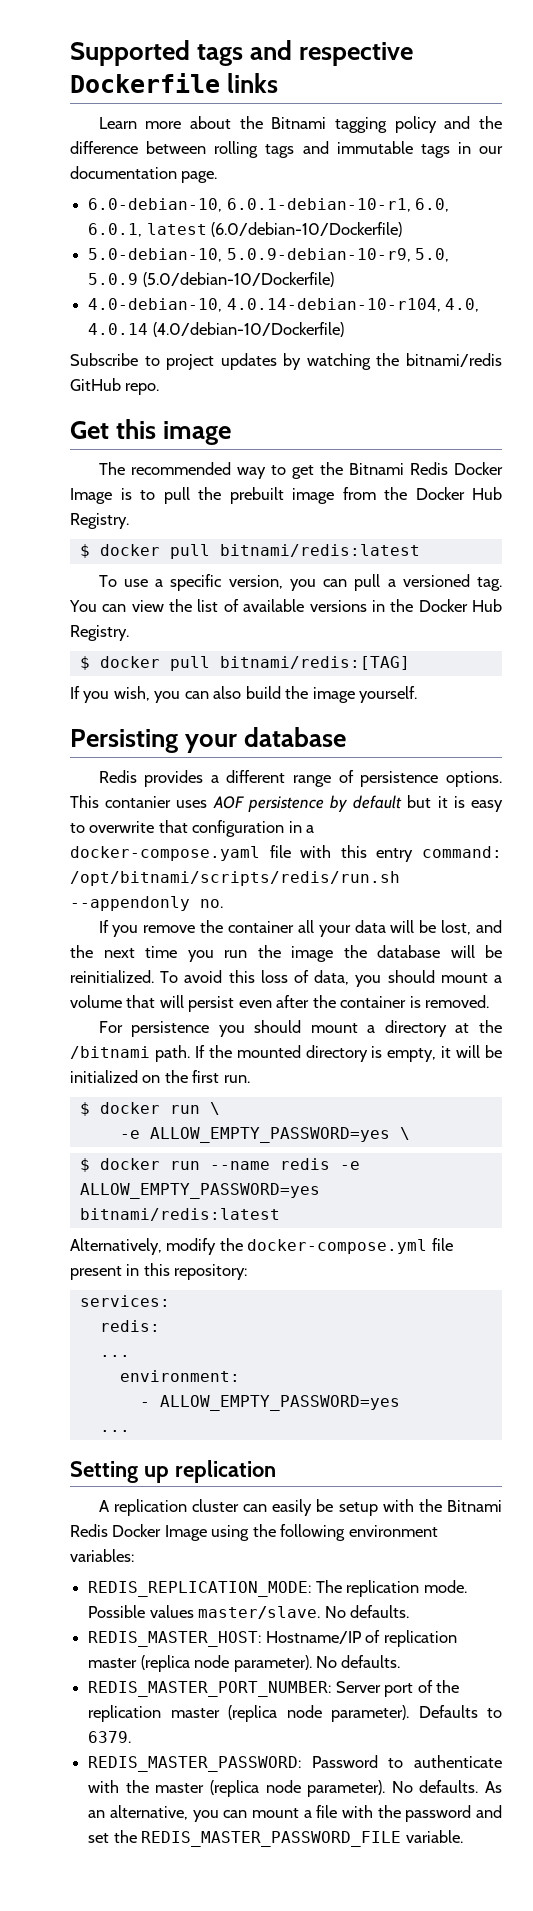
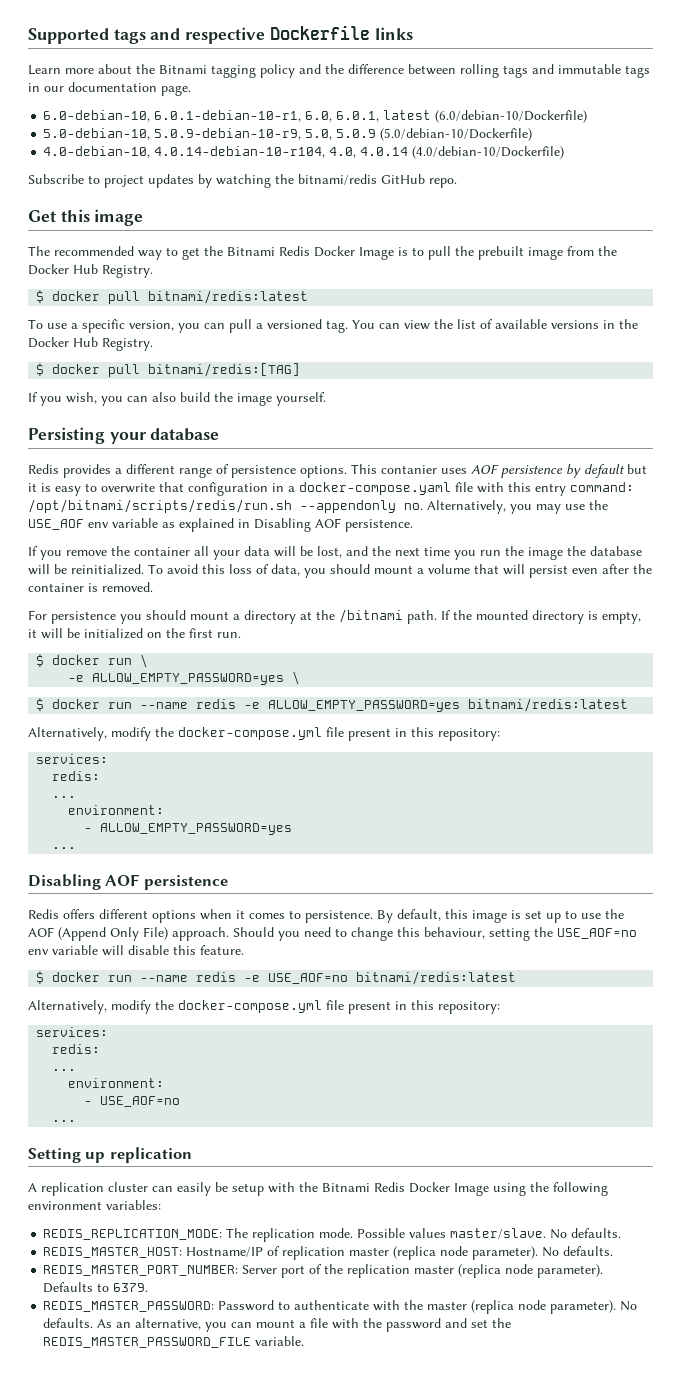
(223, 903) none -> [427,500,608,514] [28,518,413,532] Alternatively, you may use the USE_AOF env variable as explained in Disabling AOF persistence.
(130, 1431) none -> [28,874,228,890] [28,909,624,923] [28,927,637,941] [28,945,244,956] [36,971,517,985] [28,1000,500,1014] [36,1027,109,1037] [52,1044,101,1054] [52,1069,77,1071] [68,1078,165,1088] [84,1096,181,1107] [52,1120,77,1122] // Disabling AOF persistence // Redis offers different options when it comes to persistence. By default, this image is set up to use the AOF (Append Only File) approach. Should you need to change this behaviour, setting the USE_AOF=no env variable will disable this feature. // $ docker run --name redis -e USE_AOF=no bitnami/redis:latest // Alternatively, modify the docker-compose.yml file present in this repository: // services: // redis: // ... // environment: // - USE_AOF=no // ...

